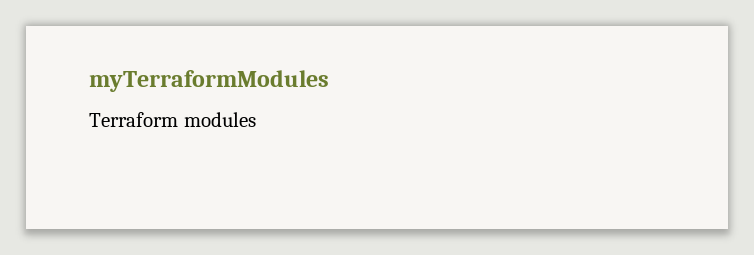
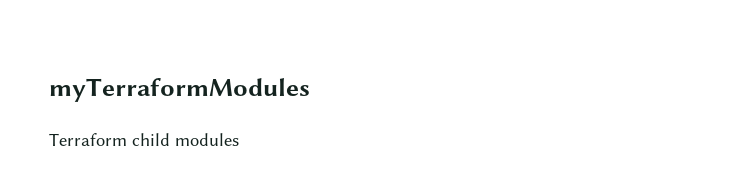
(178, 119) none -> [132,133,170,146] child

